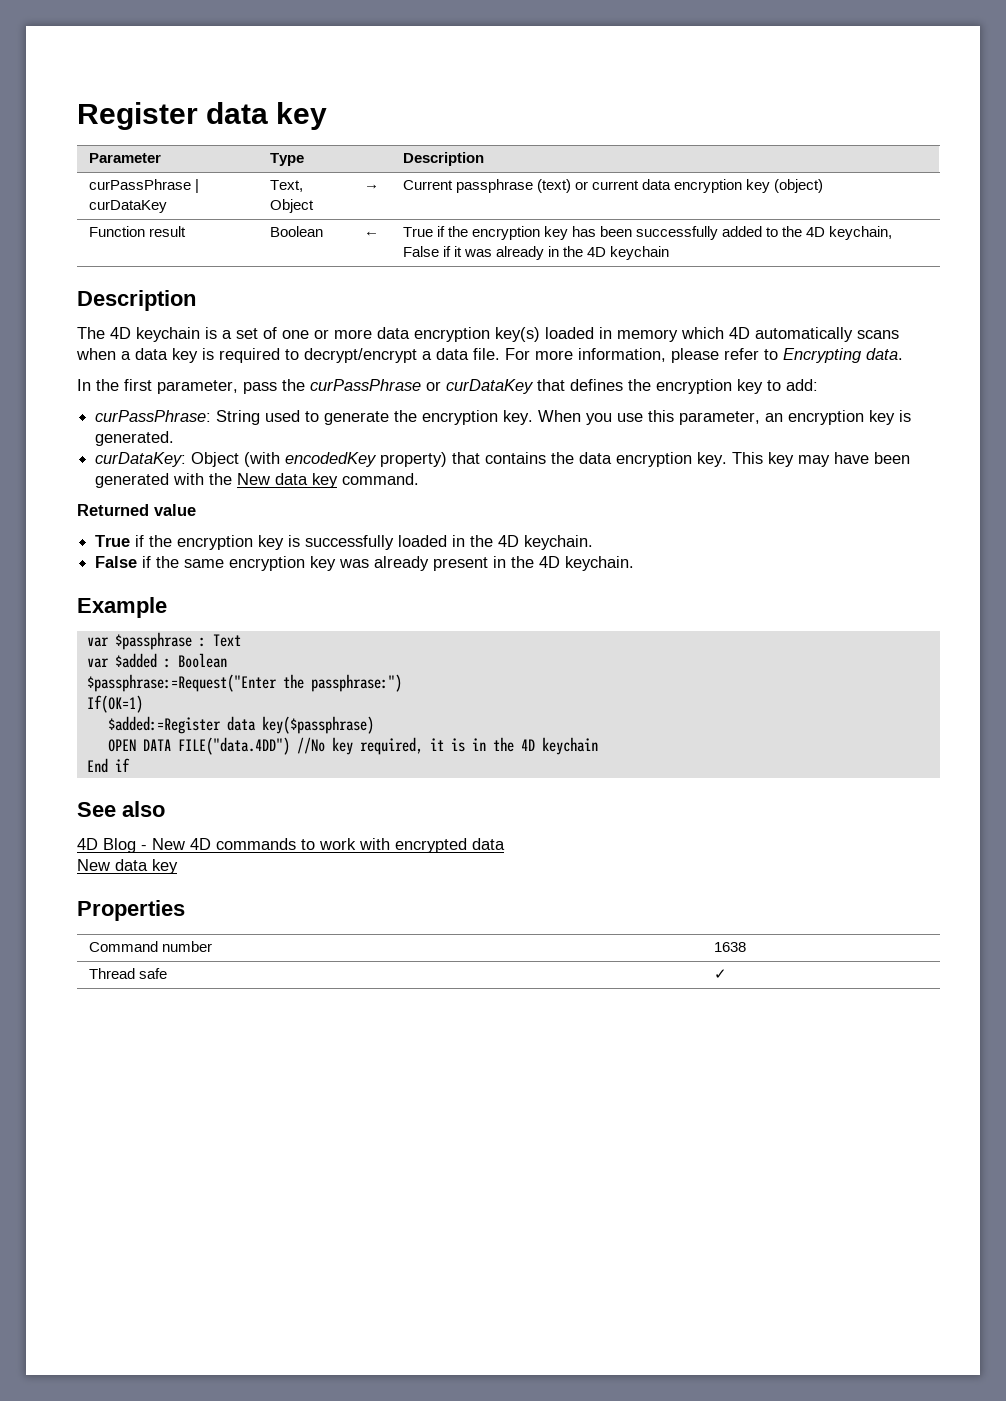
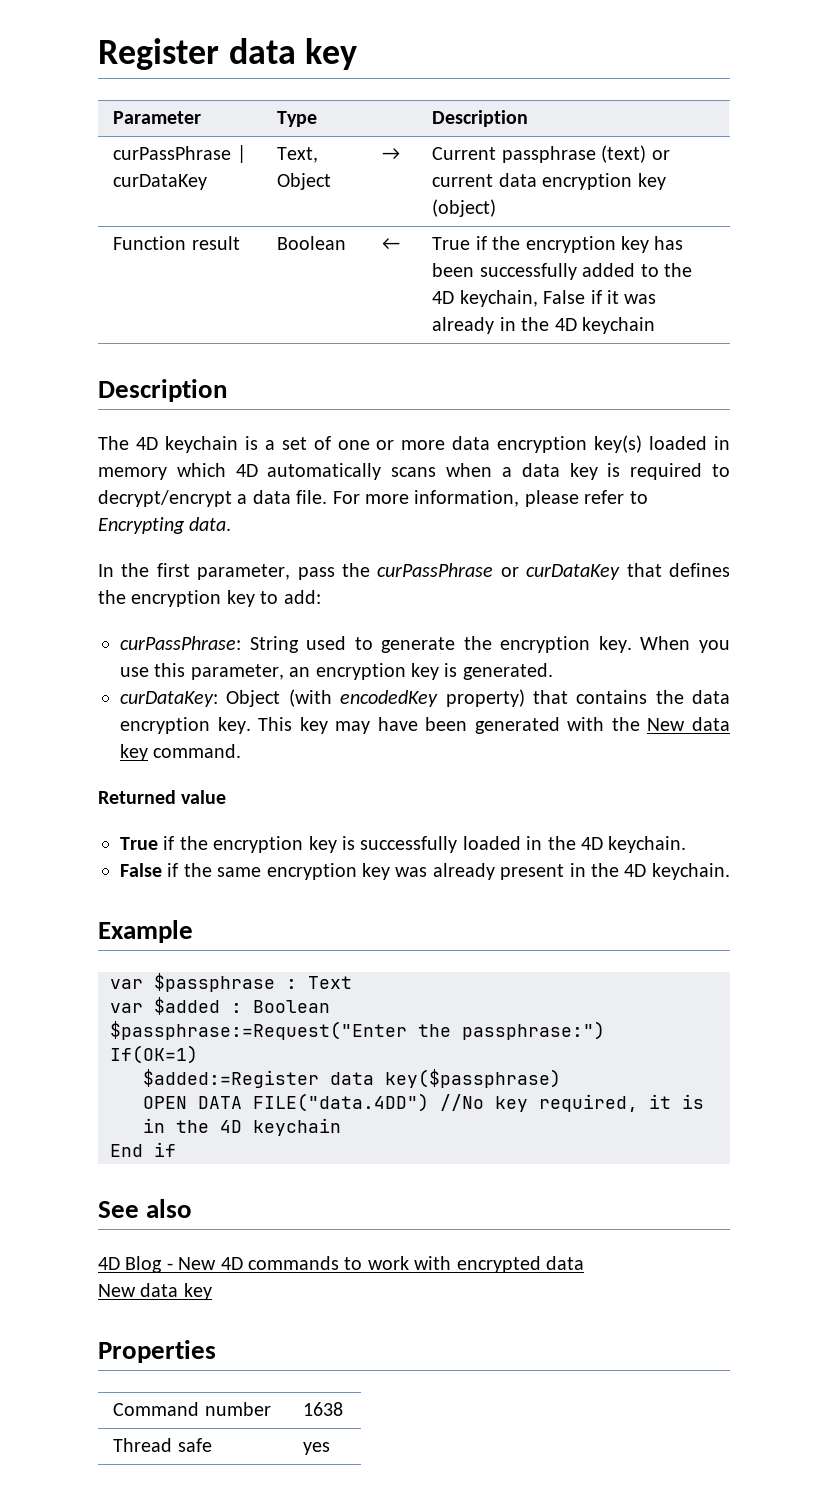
[713,969,727,979] ✓ -> [303,1442,331,1455] yes

